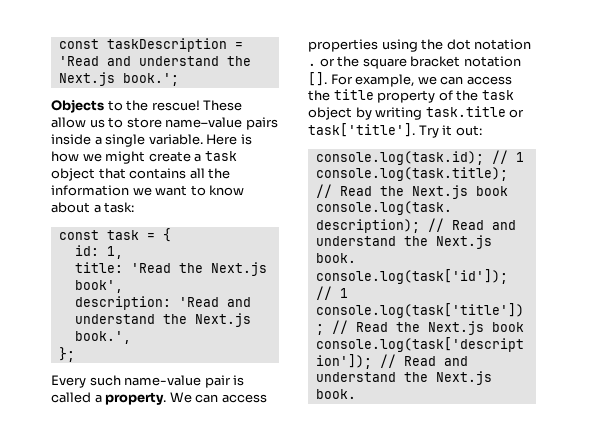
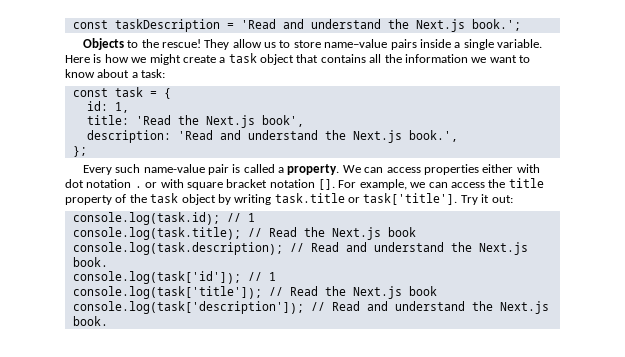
[203,100,243,111] These -> [204,39,230,50] They
[381,39,444,52] using the -> [482,164,540,173] either with
[337,56,360,67] the -> [160,179,184,188] with

